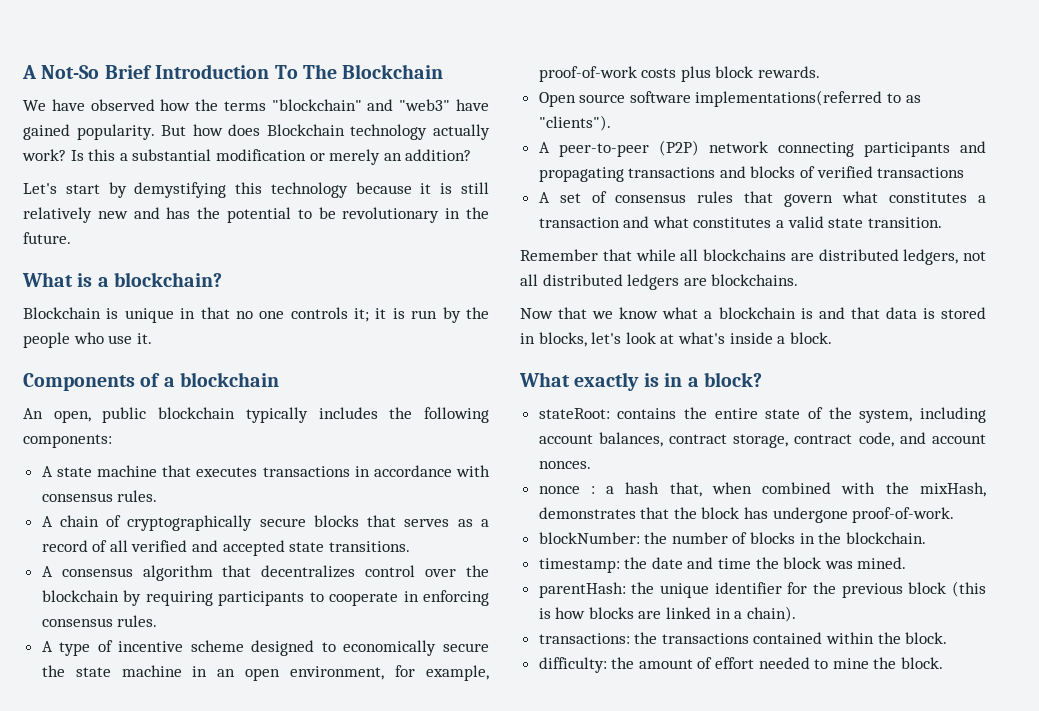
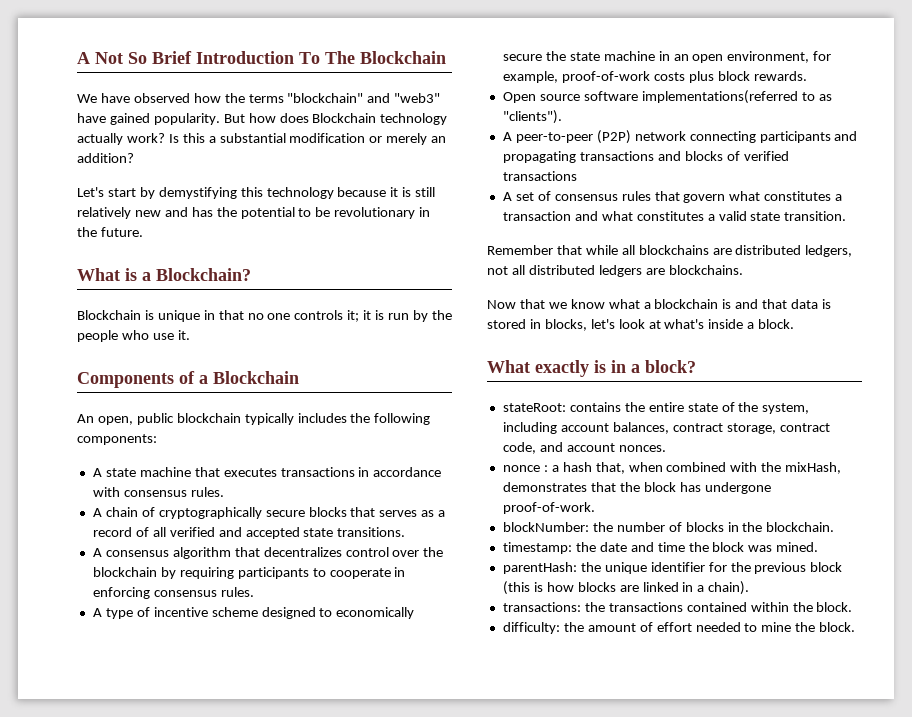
[22,65,100,79] A Not-So -> [77,52,147,64] A Not So
[114,272,223,287] blockchain? -> [156,268,251,281] Blockchain?
[180,372,280,387] blockchain -> [213,371,299,384] Blockchain

